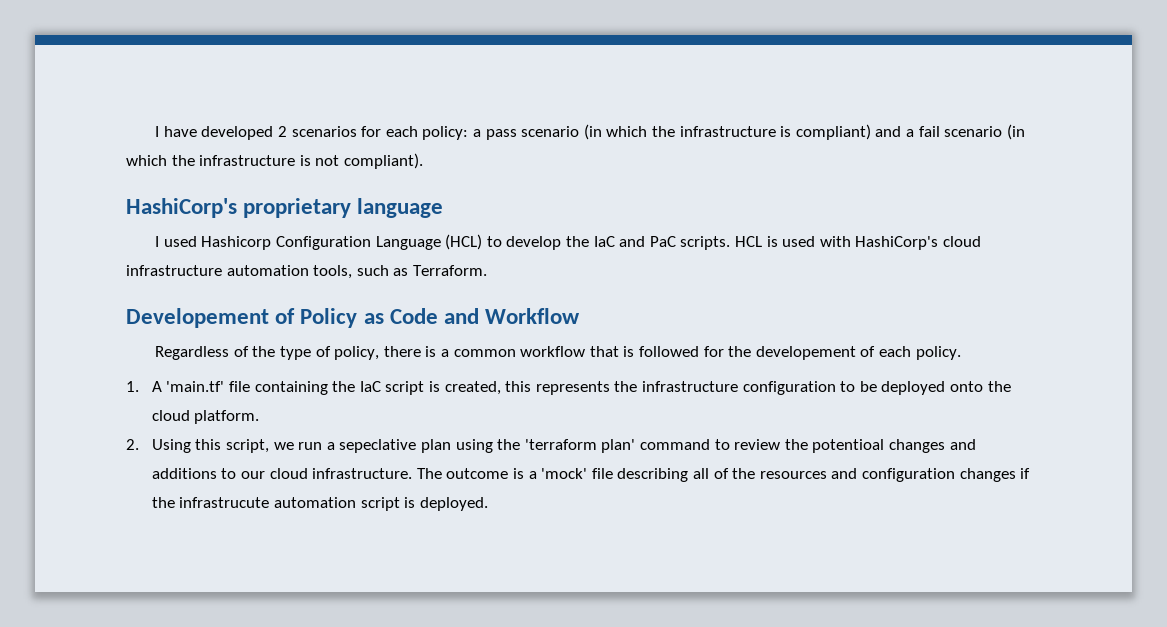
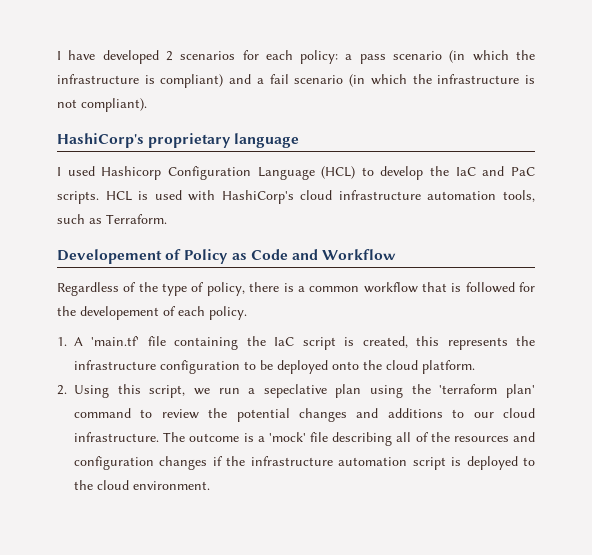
[812,439,885,453] potentioal -> [236,408,290,422] potential
[179,497,270,508] infrastrucute -> [250,456,333,466] infrastructure
[419,497,488,511] deployed. -> [466,456,536,470] [74,480,210,490] deployed to the cloud environment.

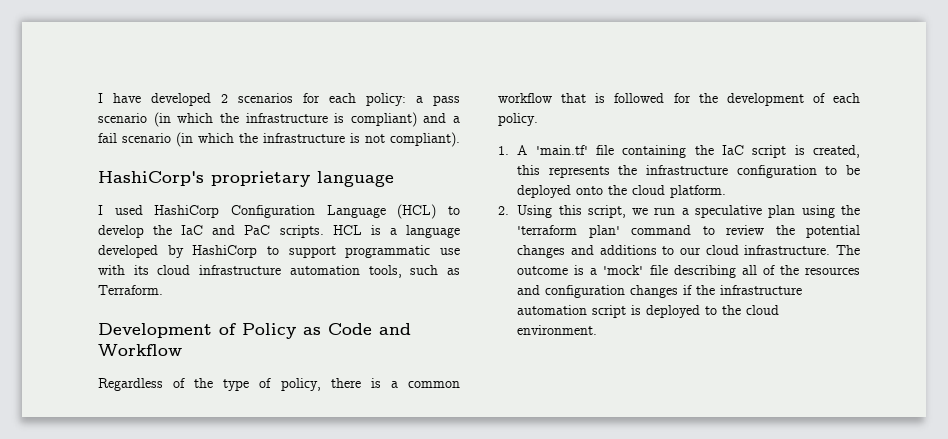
[101,166,162,180] Hashicorp -> [154,205,220,218] HashiCorp
[154,190,294,204] used with HashiCorp's -> [389,225,460,238] [98,245,460,258] [98,265,149,275] a language developed by HashiCorp to support programmatic use with its
[57,249,162,264] Developement -> [98,323,212,338] Development
[80,306,159,320] developement -> [726,93,804,106] development
[263,384,327,398] sepeclative -> [695,205,763,218] speculative

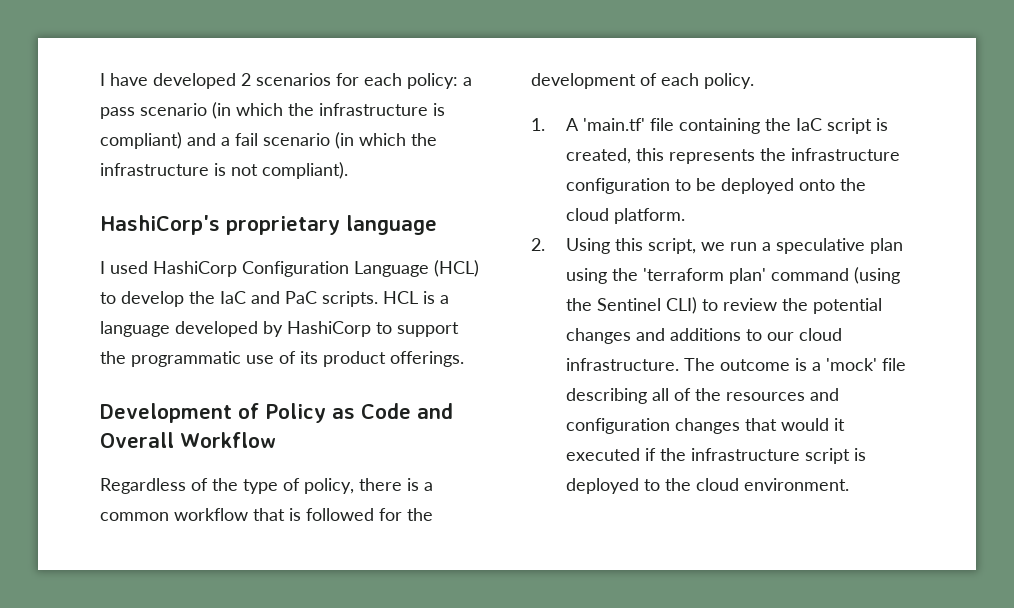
(336, 252) none -> [100,351,126,364] the
[98,265,461,278] [98,285,163,295] with its cloud infrastructure automation tools, such as Terraform. -> [279,351,464,367] of its product offerings.
(411, 329) none -> [100,432,174,448] Overall
(692, 230) none -> [854,267,901,284] [566,297,698,314] (using the Sentinel CLI)
(679, 291) none -> [745,418,846,431] [566,448,641,461] that would it executed
[517,305,588,315] automation -> (801, 454) none

